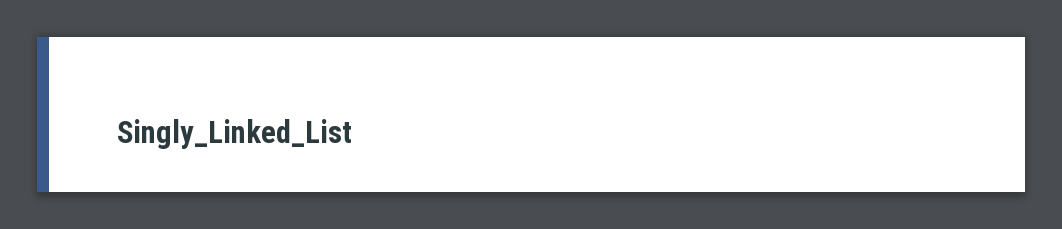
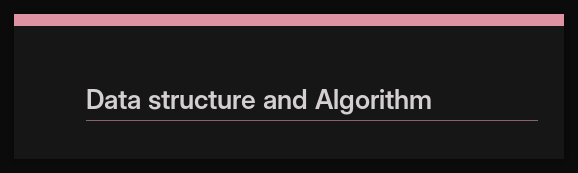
[117,119,352,149] Singly_Linked_List -> [86,89,433,115] Data structure and Algorithm

